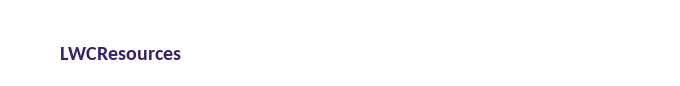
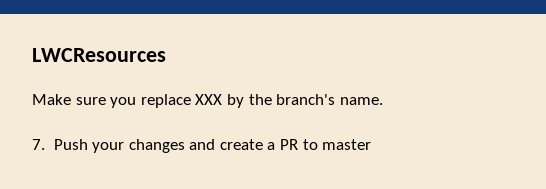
(181, 53) none -> [32,94,383,108] [32,139,372,153] // Make sure you replace XXX by the branch's name. // 7. Push your changes and create a PR to master

